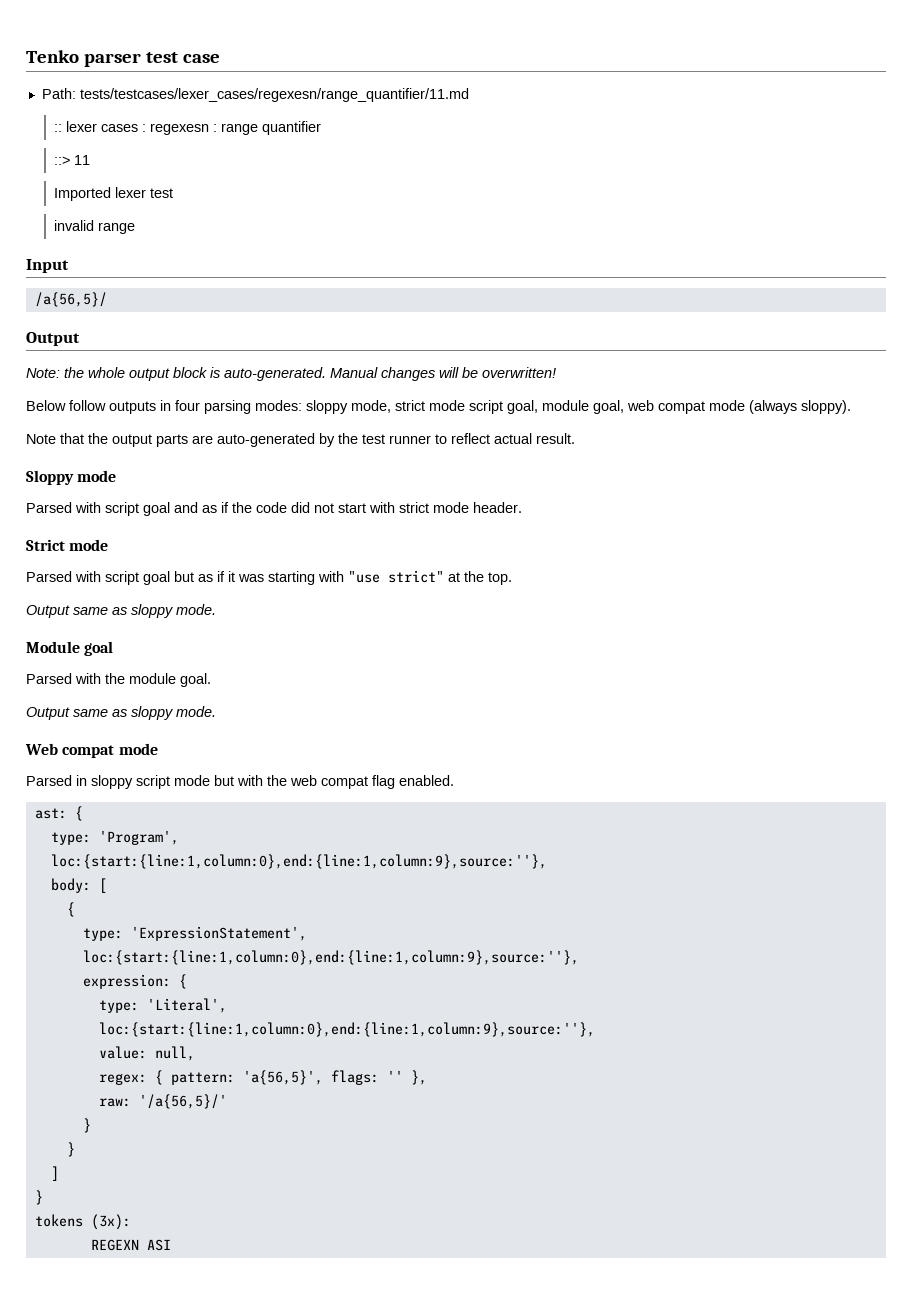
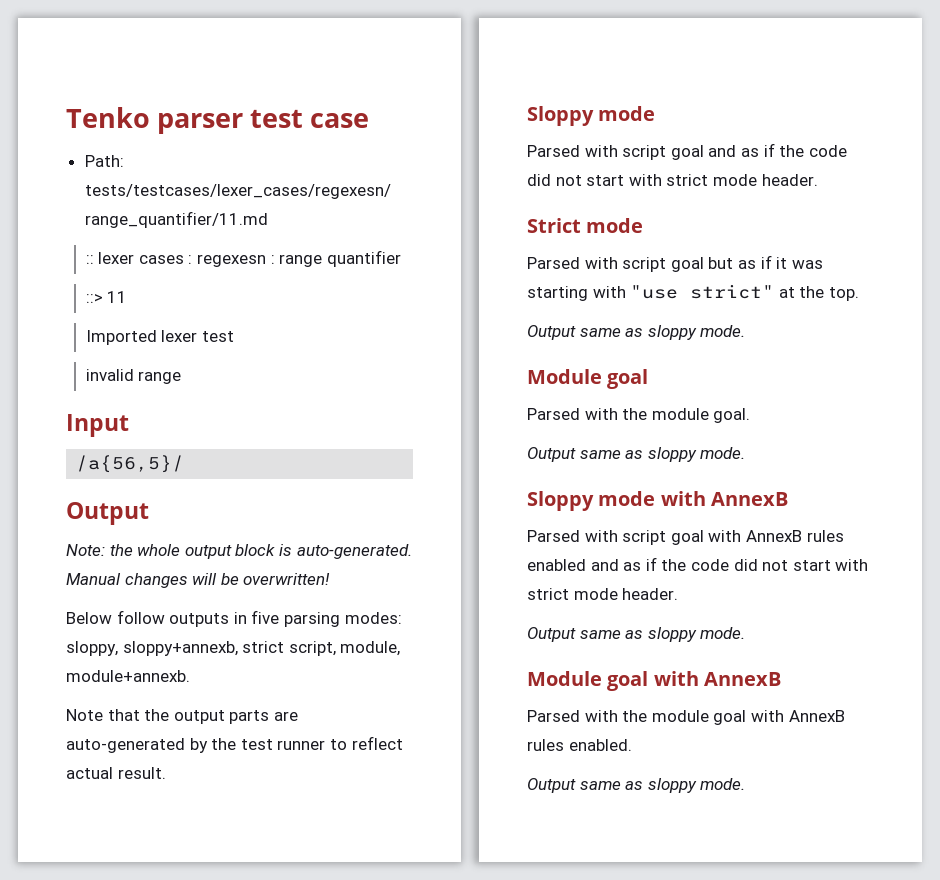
[175,400,200,411] four -> [251,610,280,624] five
[306,400,851,414] sloppy mode, strict mode script goal, module goal, web compat mode (always sloppy). -> [66,641,401,656] [66,670,190,682] sloppy, sloppy+annexb, strict script, module, module+annexb.
[25,743,158,758] [26,775,454,789] [34,806,83,821] [50,831,179,845] [50,854,547,869] [50,878,107,893] [66,902,75,917] [82,926,307,941] [82,950,579,965] [82,974,187,989] [98,998,227,1013] [98,1022,595,1037] [98,1046,195,1061] [98,1070,427,1085] [98,1094,227,1109] [82,1118,91,1133] [66,1142,75,1157] [50,1166,59,1181] [34,1190,43,1205] [34,1214,131,1230] [90,1239,171,1251] Web compat mode // Parsed in sloppy script mode but with the web compat flag enabled. // ast: { // type: 'Program', // loc:{start:{line:1,column:0},end:{line:1,column:9},source:''}, // body: [ // { // type: 'ExpressionStatement', // loc:{start:{line:1,column:0},end:{line:1,column:9},source:''}, // expression: { // type: 'Literal', // loc:{start:{line:1,column:0},end:{line:1,column:9},source:''}, // value: null, // regex: { pattern: 'a{56,5}', flags: '' }, // raw: '/a{56,5}/' // } // } // ] // } // tokens (3x): // REGEXN ASI -> [527,491,788,511] [527,530,844,545] [527,557,869,571] [527,588,679,600] [527,627,746,642] [527,671,781,691] [527,710,845,725] [527,739,632,751] [527,778,746,793] Sloppy mode with AnnexB // Parsed with script goal with AnnexB rules enabled and as if the code did not start with strict mode header. // Output same as sloppy mode. // Module goal with AnnexB // Parsed with the module goal with AnnexB rules enabled. // Output same as sloppy mode.

